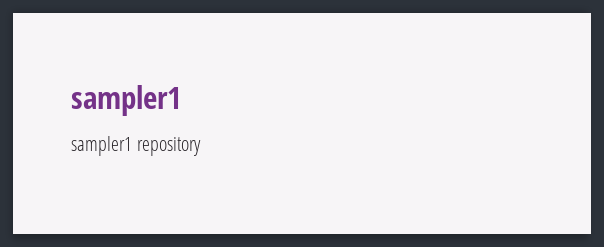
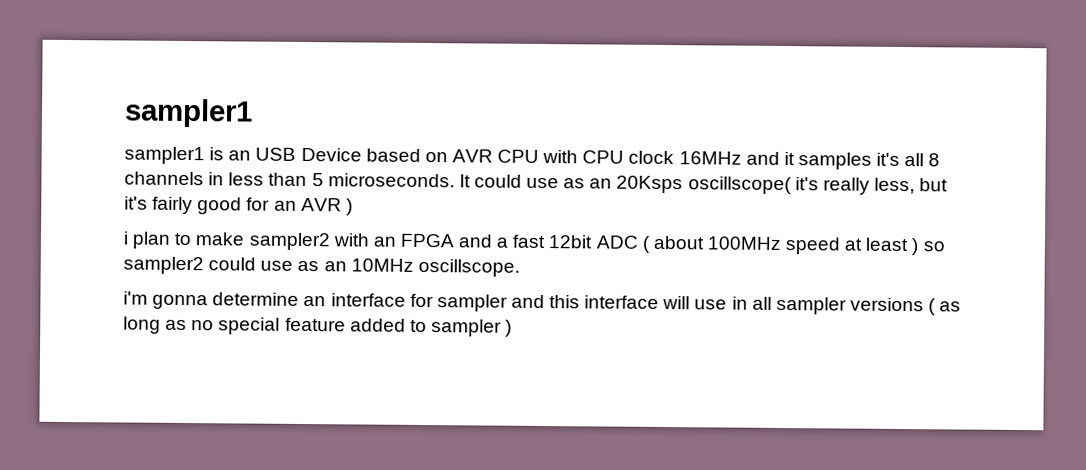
[137,137,202,156] repository -> [209,147,941,170] [124,171,949,195] [124,196,353,216] [123,231,945,256] [123,256,520,277] [123,291,962,316] [123,316,513,337] is an USB Device based on AVR CPU with CPU clock 16MHz and it samples it's all 8 channels in less than 5 microseconds. It could use as an 20Ksps oscillscope( it's really less, but it's fairly good for an AVR ) // i plan to make sampler2 with an FPGA and a fast 12bit ADC ( about 100MHz speed at least ) so sampler2 could use as an 10MHz oscillscope. // i'm gonna determine an interface for sampler and this interface will use in all sampler versions ( as long as no special feature added to sampler )

